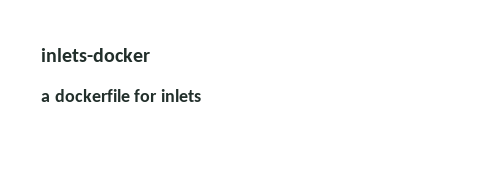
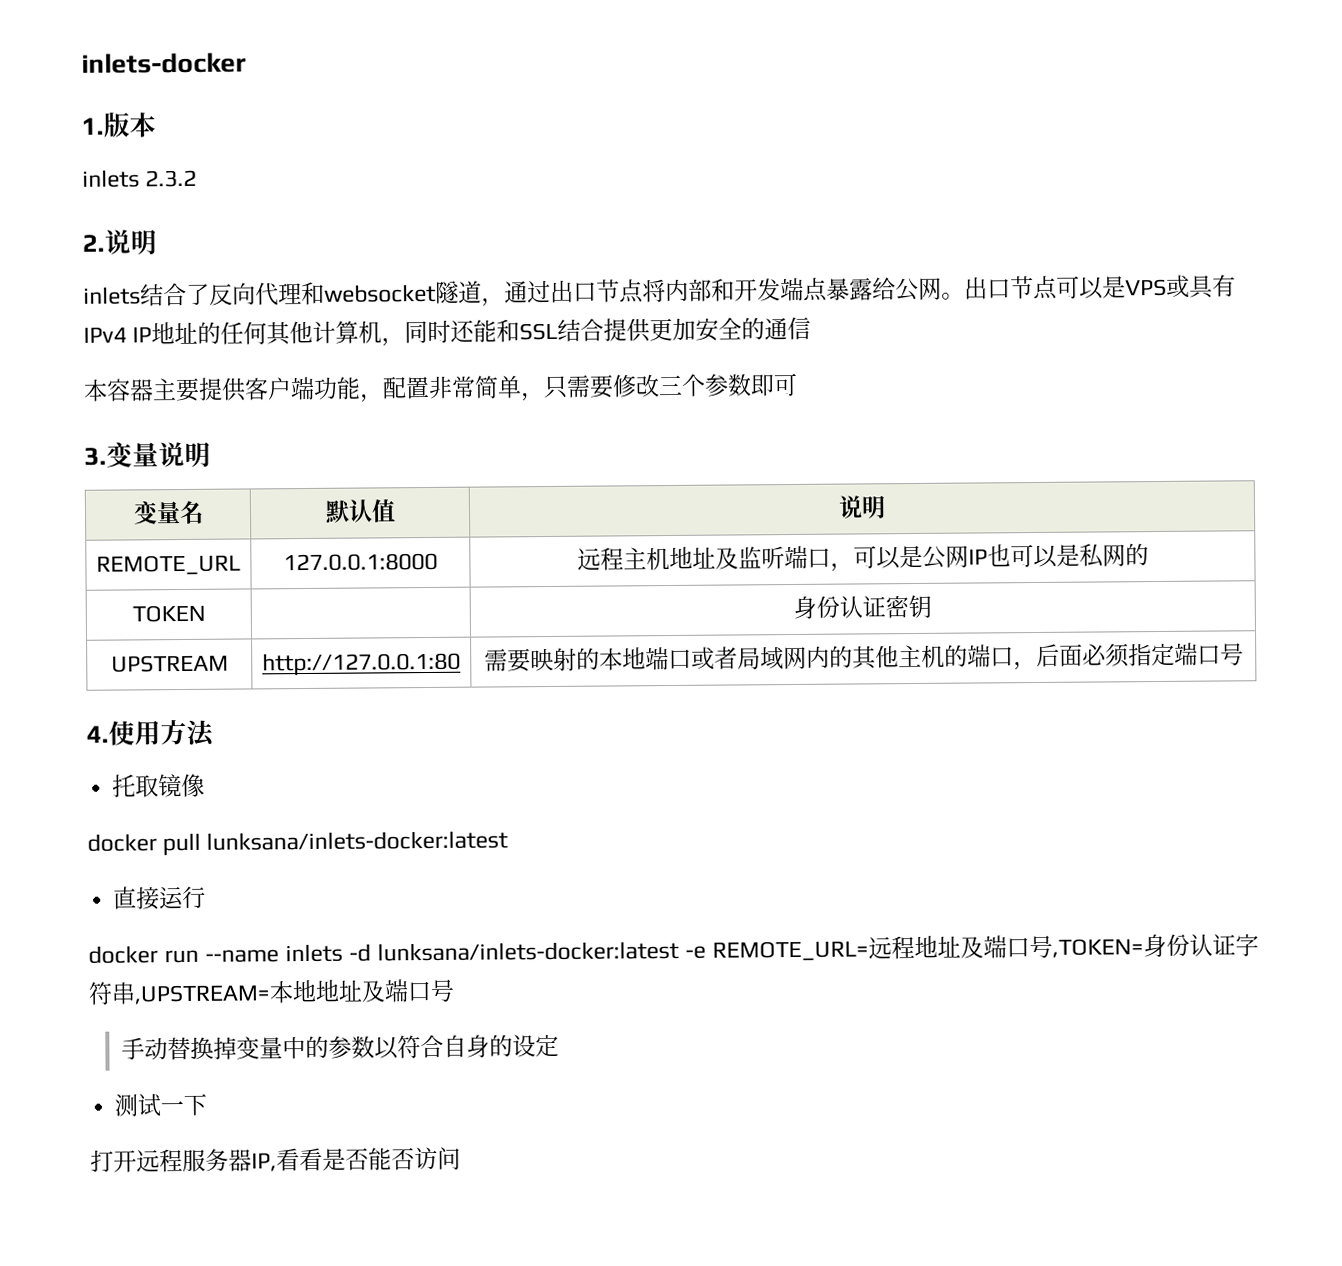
[41,89,202,102] a dockerfile for inlets -> [81,112,156,138] [82,169,198,188] [82,229,157,255] [83,274,1236,307] [83,316,812,347] [83,372,798,403] [84,441,211,468] [132,500,204,525] [324,499,396,524] [838,495,887,519] [96,554,241,576] [283,552,438,572] [576,543,1149,572] [131,604,206,623] [793,594,933,619] [110,654,229,673] [262,651,461,676] [483,642,1244,673] [86,719,215,747] [112,773,206,798] [87,830,509,856] [113,885,207,910] [88,933,1259,964] [88,978,455,1005] [121,1033,560,1061] [114,1093,208,1117] [90,1146,461,1173] 1.版本 // inlets 2.3.2 // 2.说明 // inlets结合了反向代理和websocket隧道，通过出口节点将内部和开发端点暴露给公网。出口节点可以是VPS或具有IPv4 IP地址的任何其他计算机，同时还能和SSL结合提供更加安全的通信 // 本容器主要提供客户端功能，配置非常简单，只需要修改三个参数即可 // 3.变量说明 // 变量名 | 默认值 | 说明 // REMOTE_URL | 127.0.0.1:8000 | 远程主机地址及监听端口，可以是公网IP也可以是私网的 // TOKEN | | 身份认证密钥 // UPSTREAM | http://127.0.0.1:80 | 需要映射的本地端口或者局域网内的其他主机的端口，后面必须指定端口号 // 4.使用方法 // 托取镜像 // docker pull lunksana/inlets-docker:latest // 直接运行 // docker run --name inlets -d lunksana/inlets-docker:latest -e REMOTE_URL=远程地址及端口号,TOKEN=身份认证字符串,UPSTREAM=本地地址及端口号 // 手动替换掉变量中的参数以符合自身的设定 // 测试一下 // 打开远程服务器IP,看看是否能否访问

